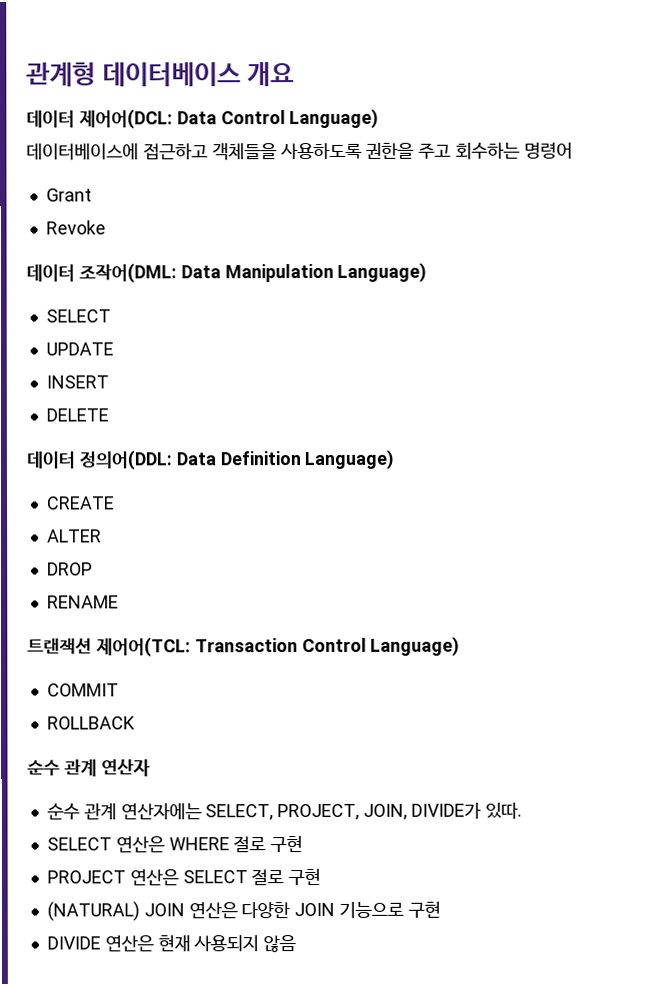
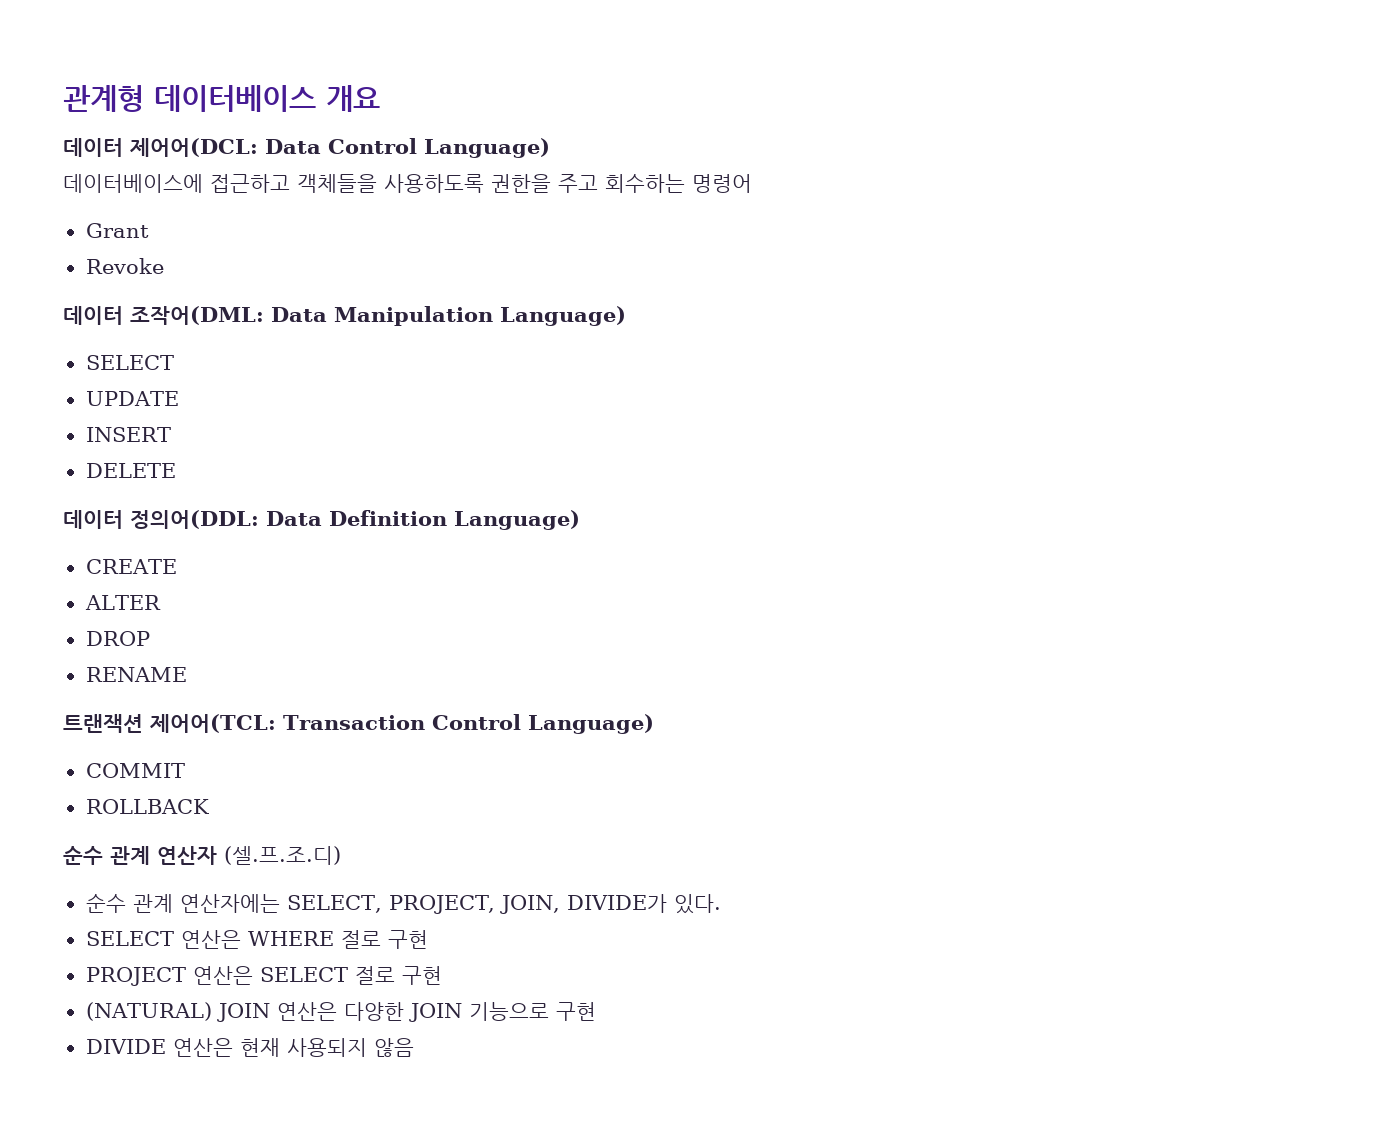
(151, 768) none -> [224,846,341,865] (셀.프.조.디)
[484,802,522,820] 있따. -> [674,894,722,914] 있다.

